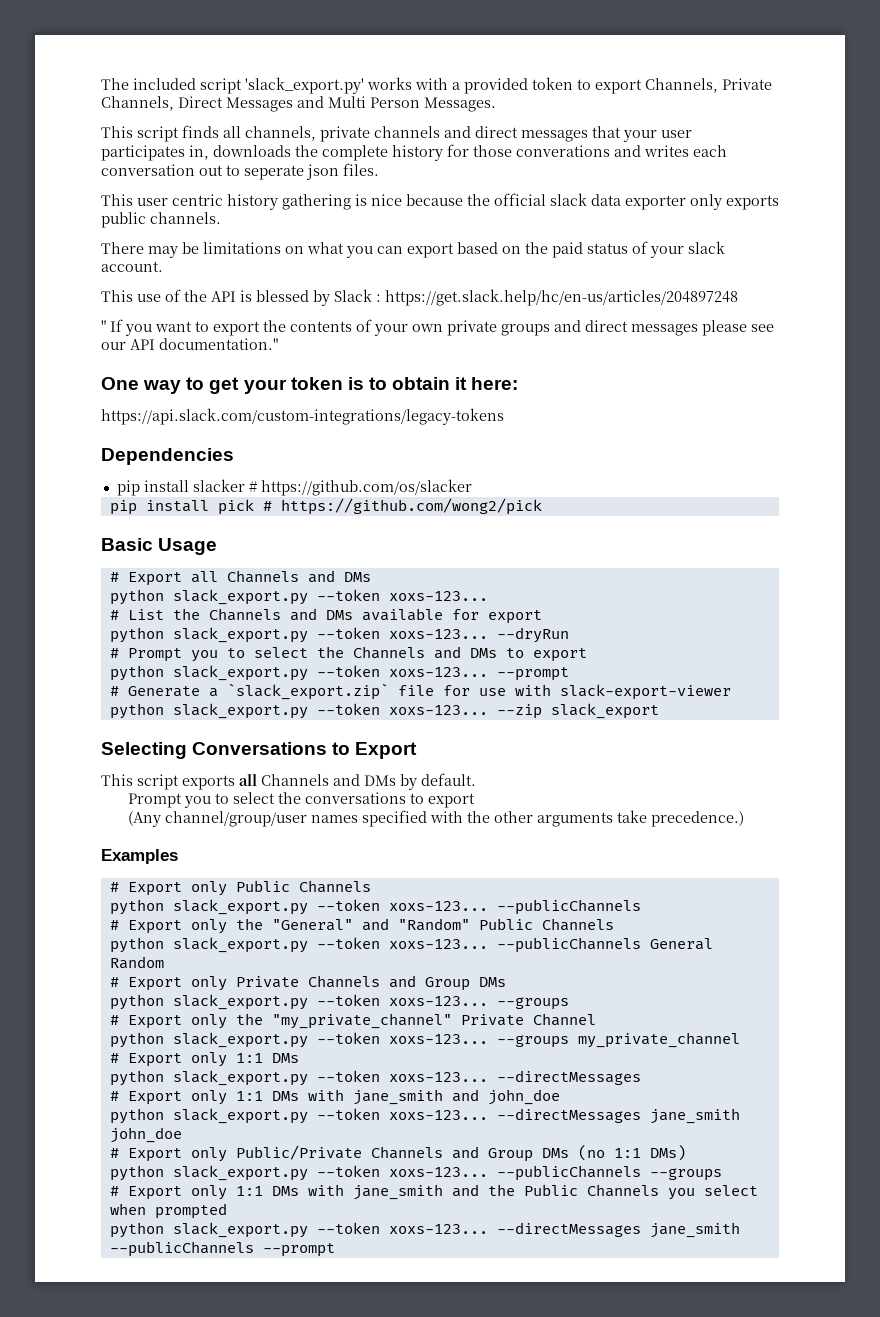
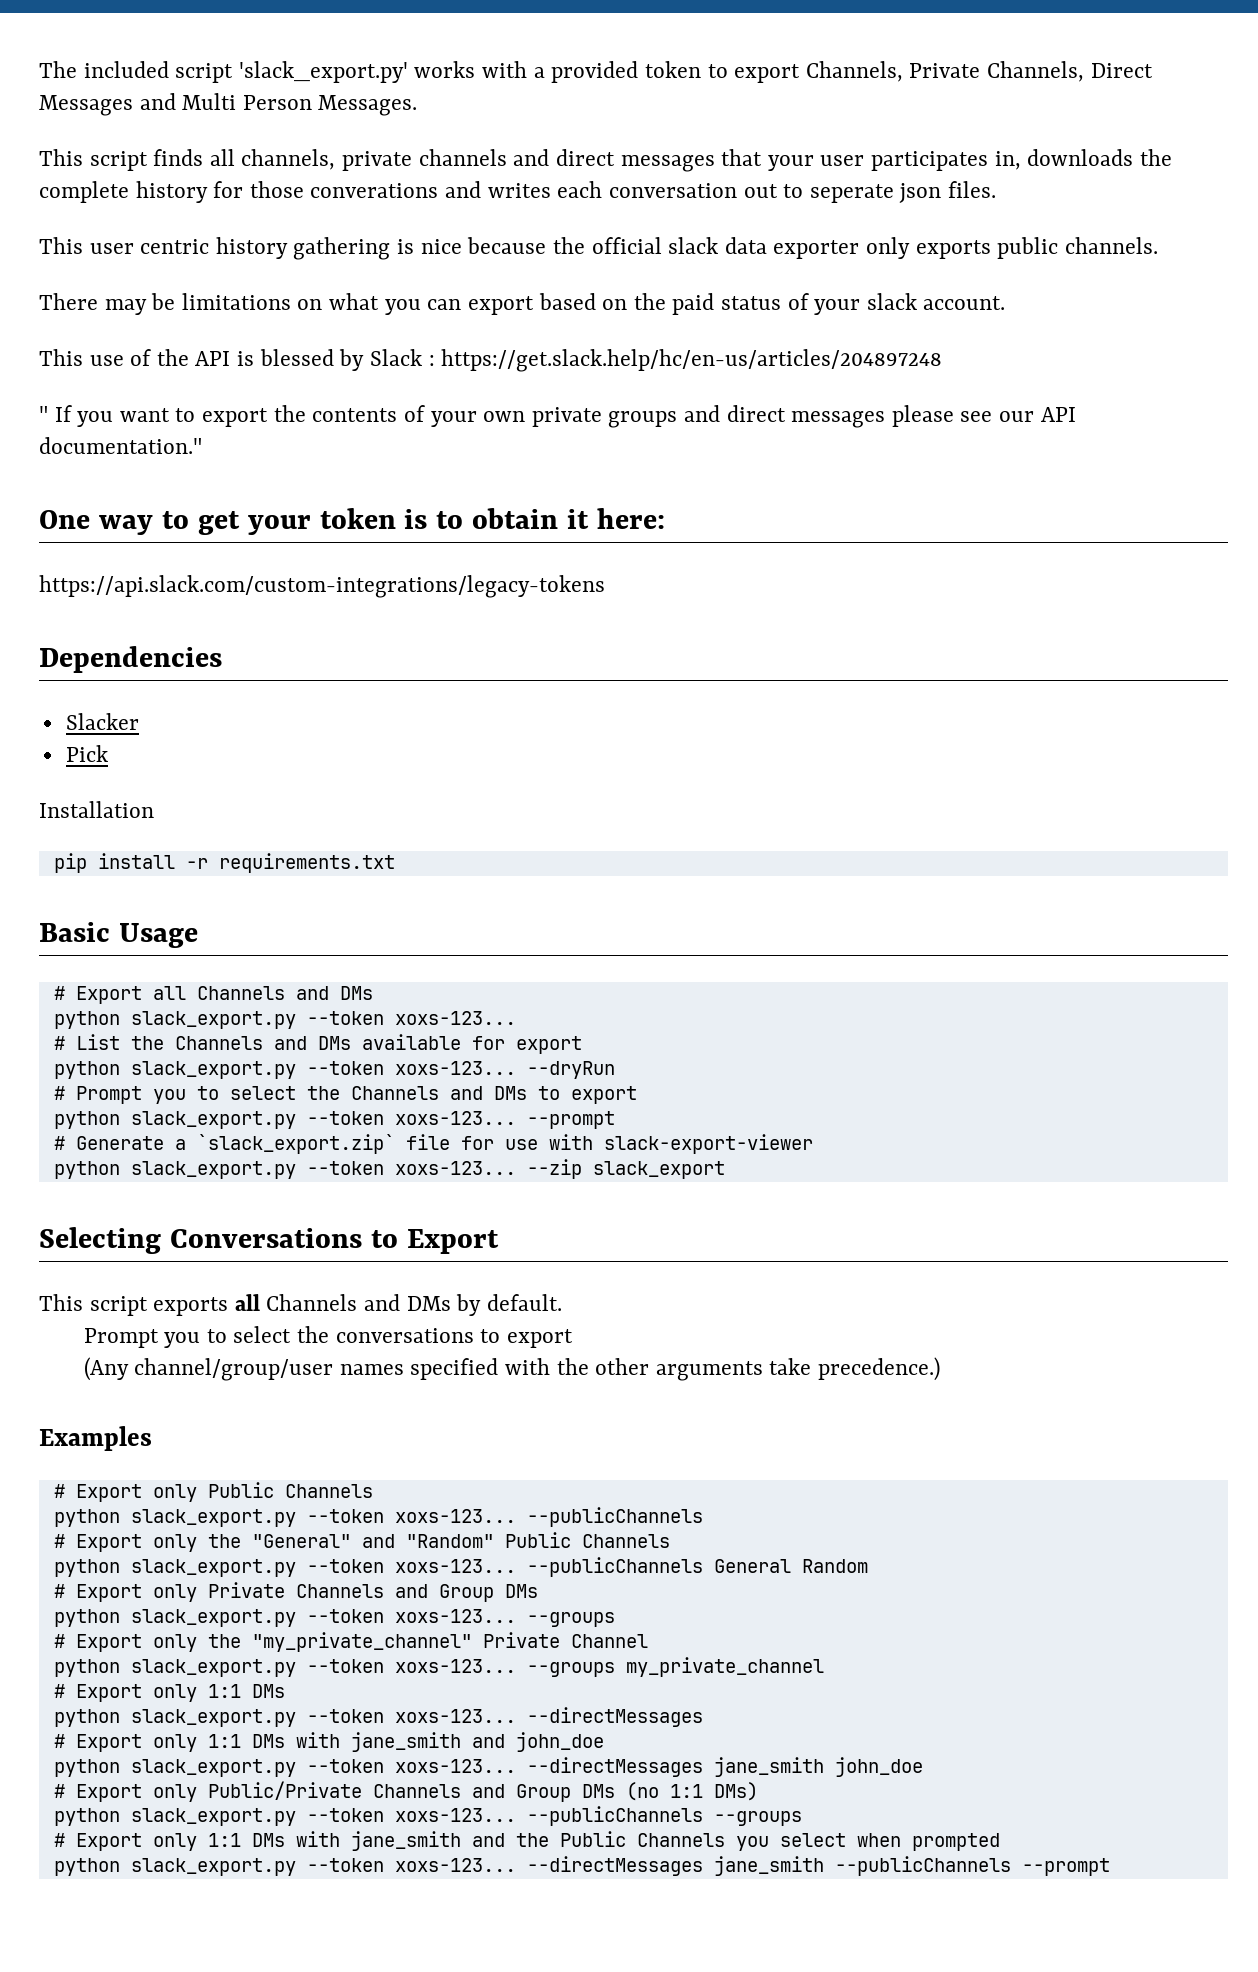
[116,479,472,496] [109,498,542,515] pip install slacker # https://github.com/os/slacker // pip install pick # https://github.com/wong2/pick -> [65,713,139,730] [65,745,108,762] [39,801,154,818] [53,853,395,873] Slacker // Pick // Installation // pip install -r requirements.txt

